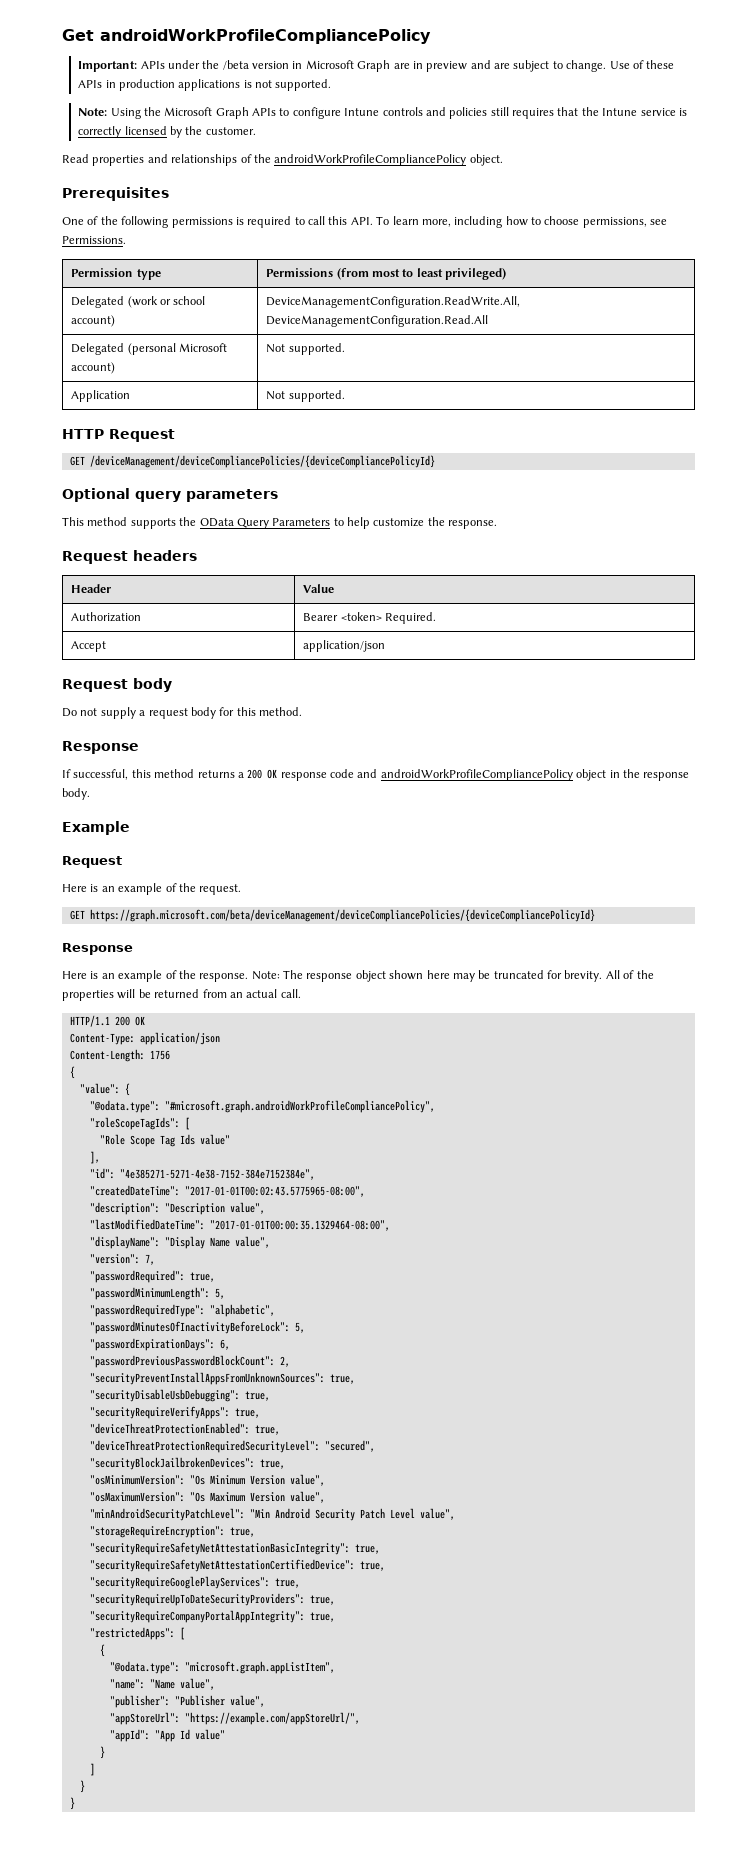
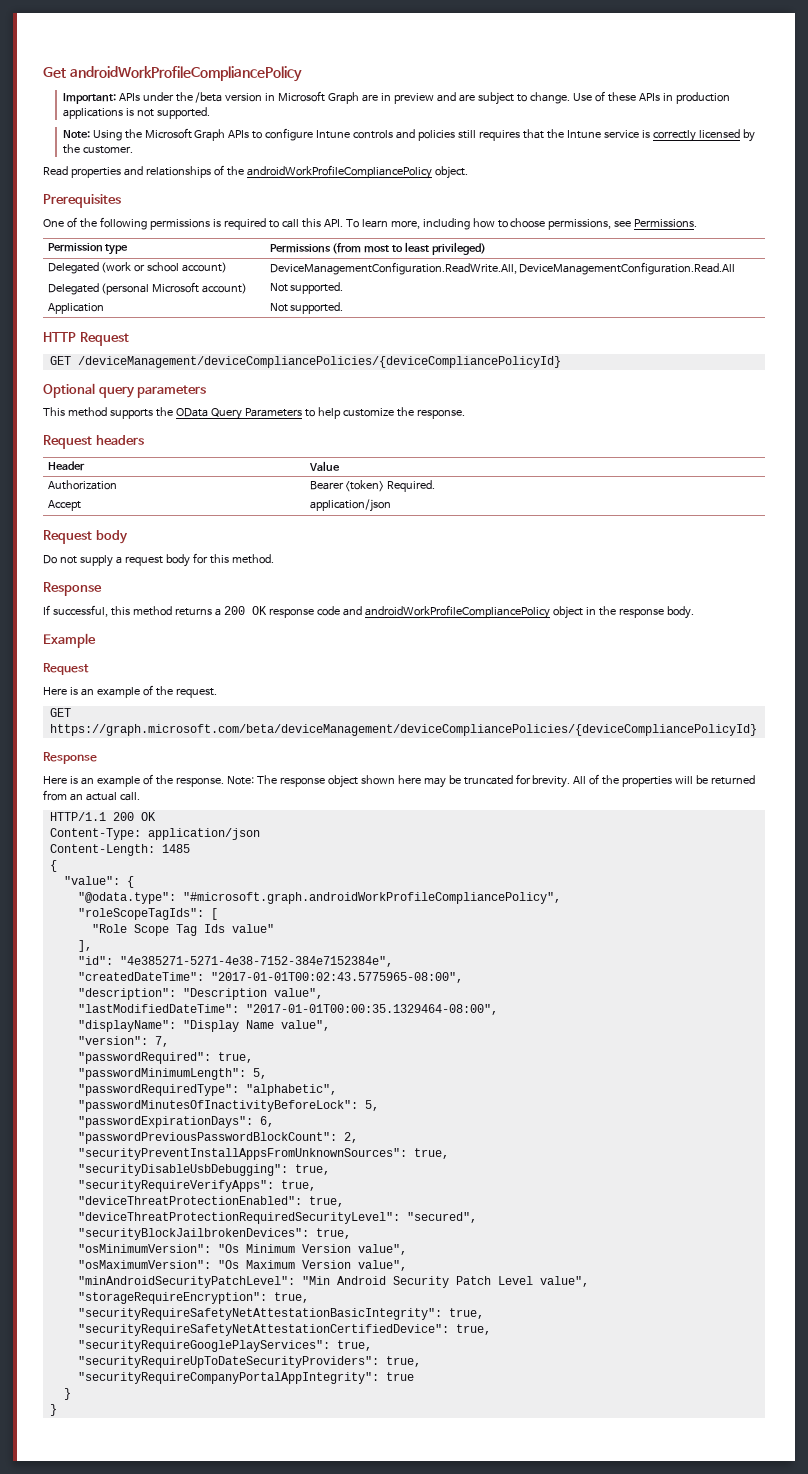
[149,1050,170,1060] 1756 -> [161,844,190,853] 1485
[309,1612,335,1622] [89,1627,185,1640] [99,1644,105,1657] [109,1661,335,1674] [109,1678,215,1690] [109,1695,265,1708] [109,1712,360,1725] [109,1729,225,1742] [99,1746,105,1759] [89,1763,95,1776] true, // "restrictedApps": [ // { // "@odata.type": "microsoft.graph.appListItem", // "name": "Name value", // "publisher": "Publisher value", // "appStoreUrl": "https://example.com/appStoreUrl/", // "appId": "App Id value" // } // ] -> [385,1372,414,1381] true

